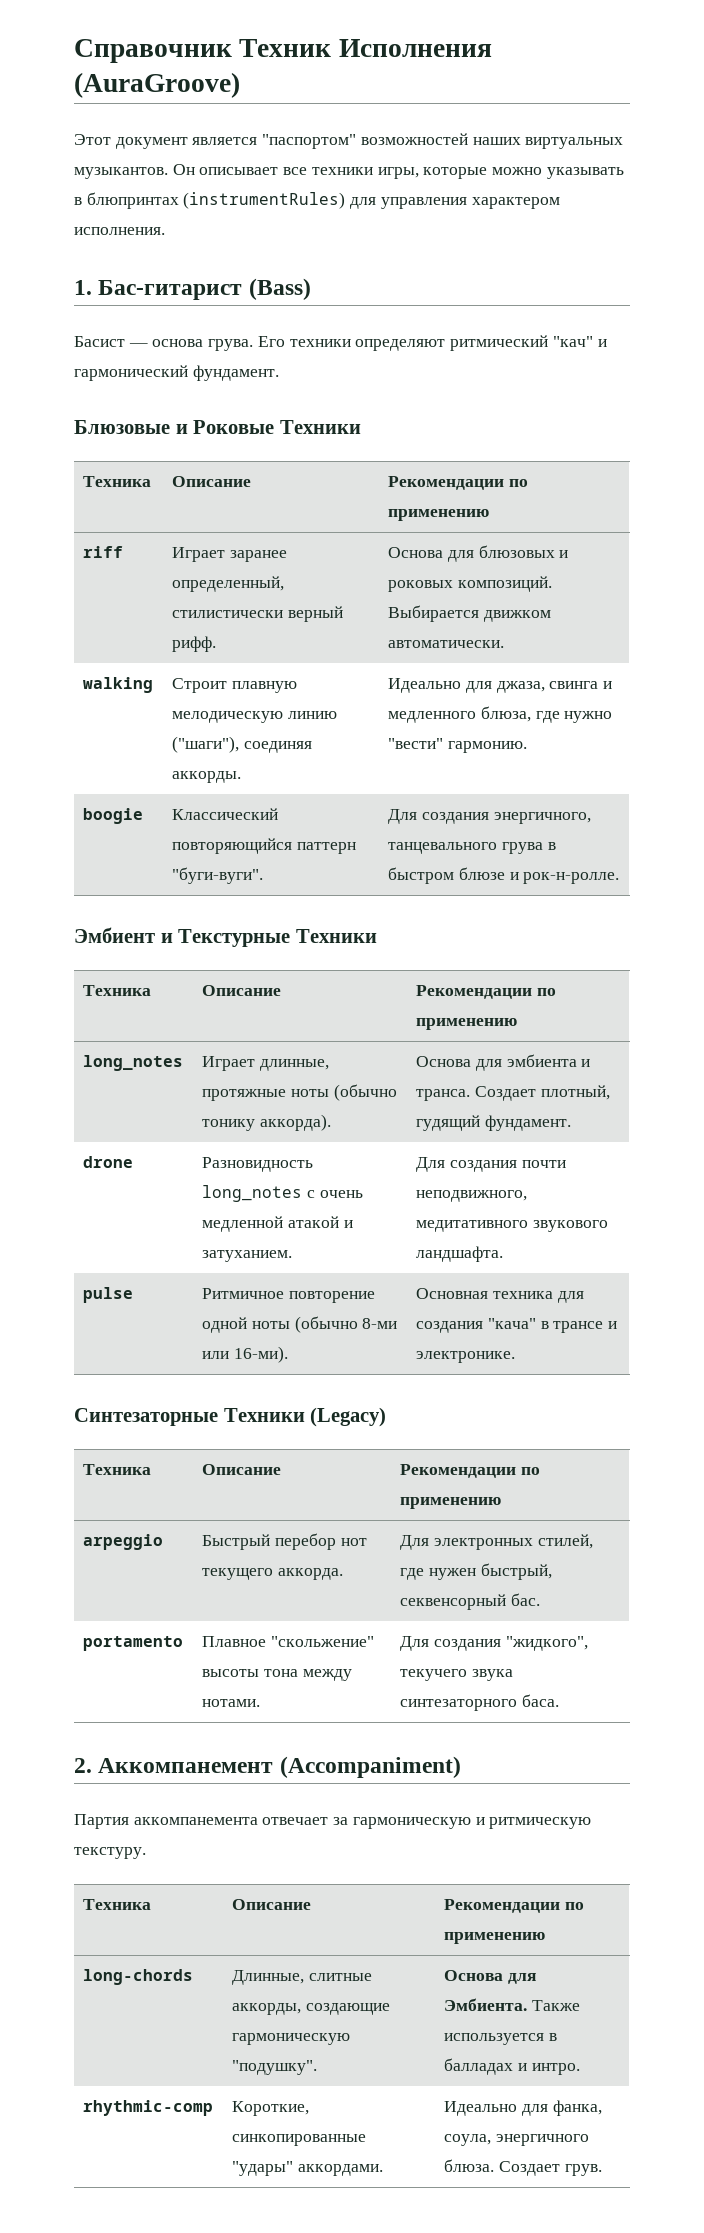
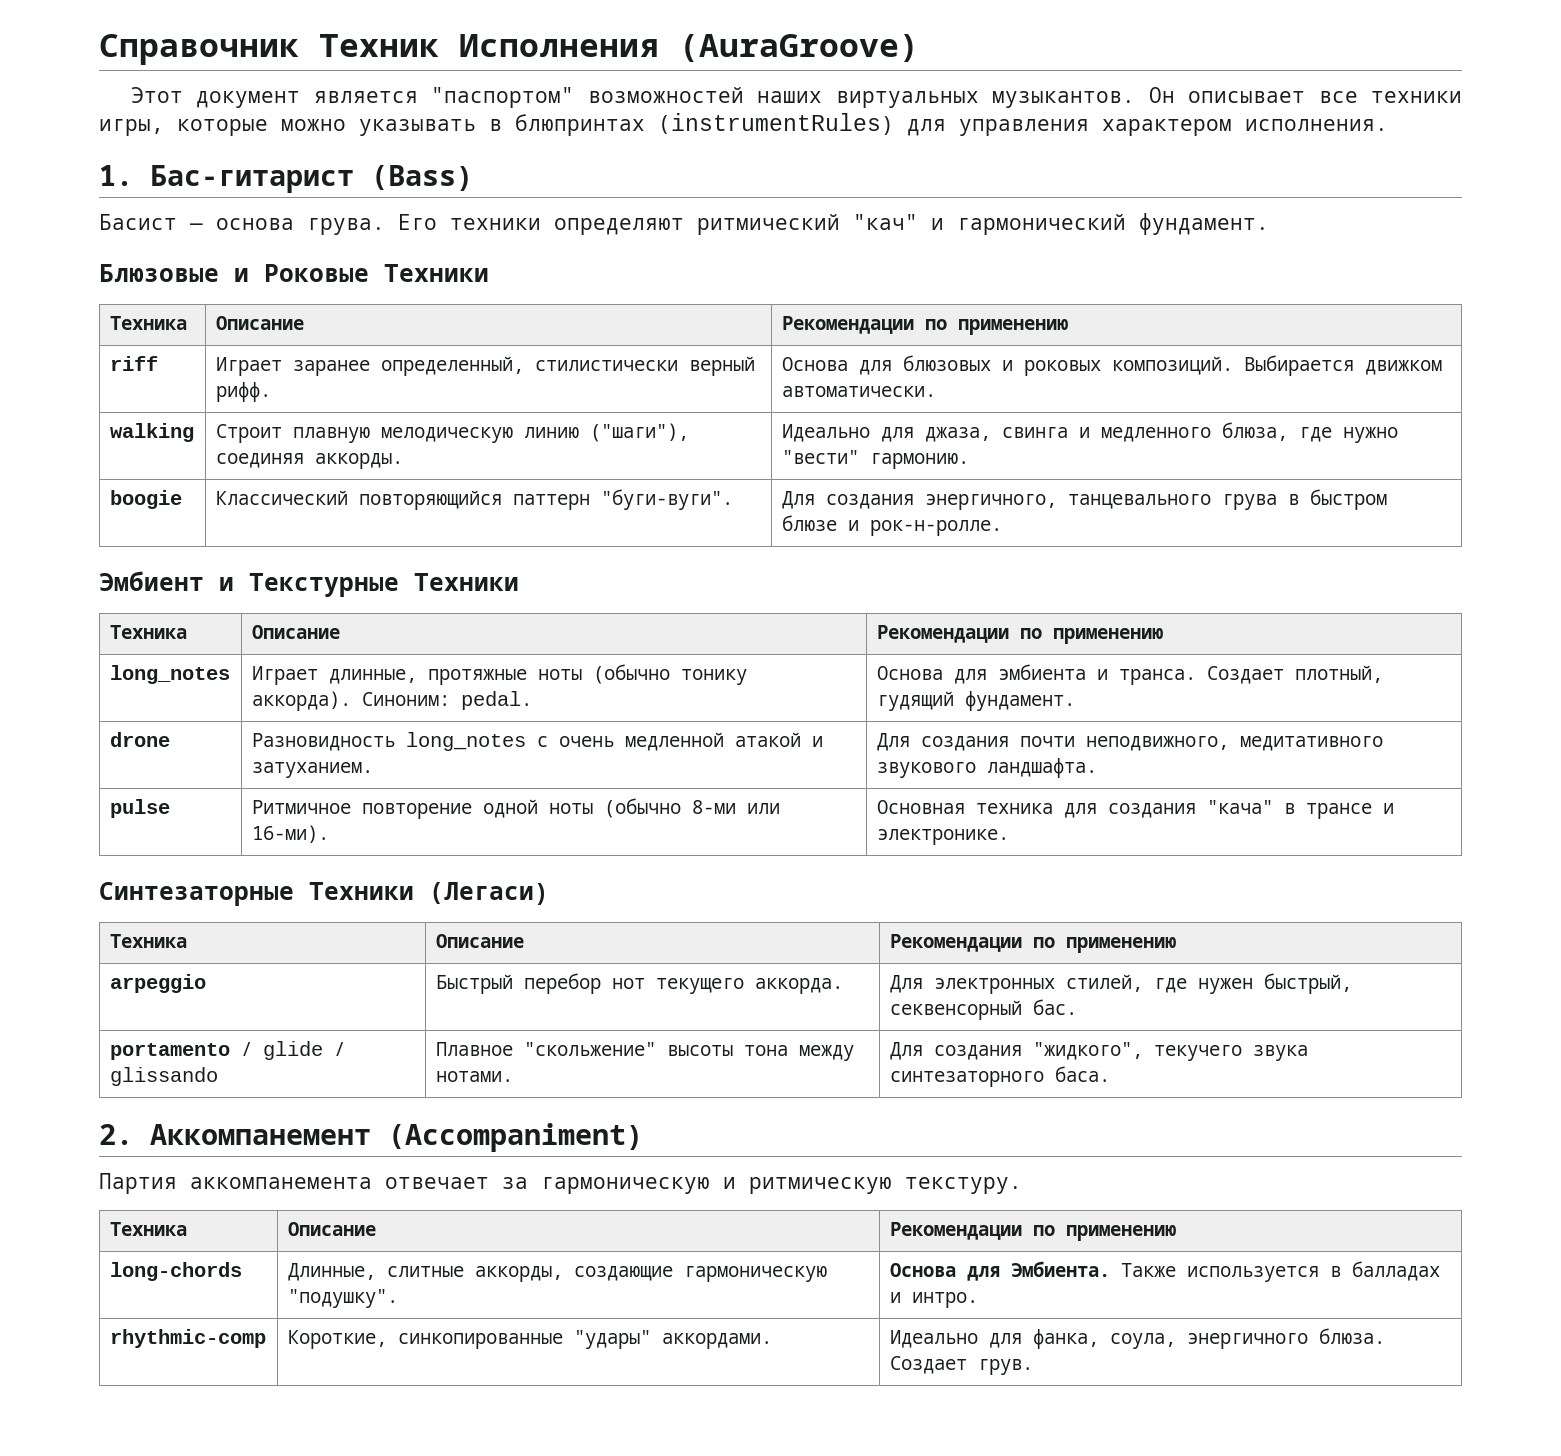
(331, 1122) none -> [361,691,532,710] Синоним: pedal.
[310,1407,387,1427] (Legacy) -> [429,882,549,905] (Легаси)
(184, 1643) none -> [240,1041,345,1060] [109,1067,218,1086] / glide / glissando

